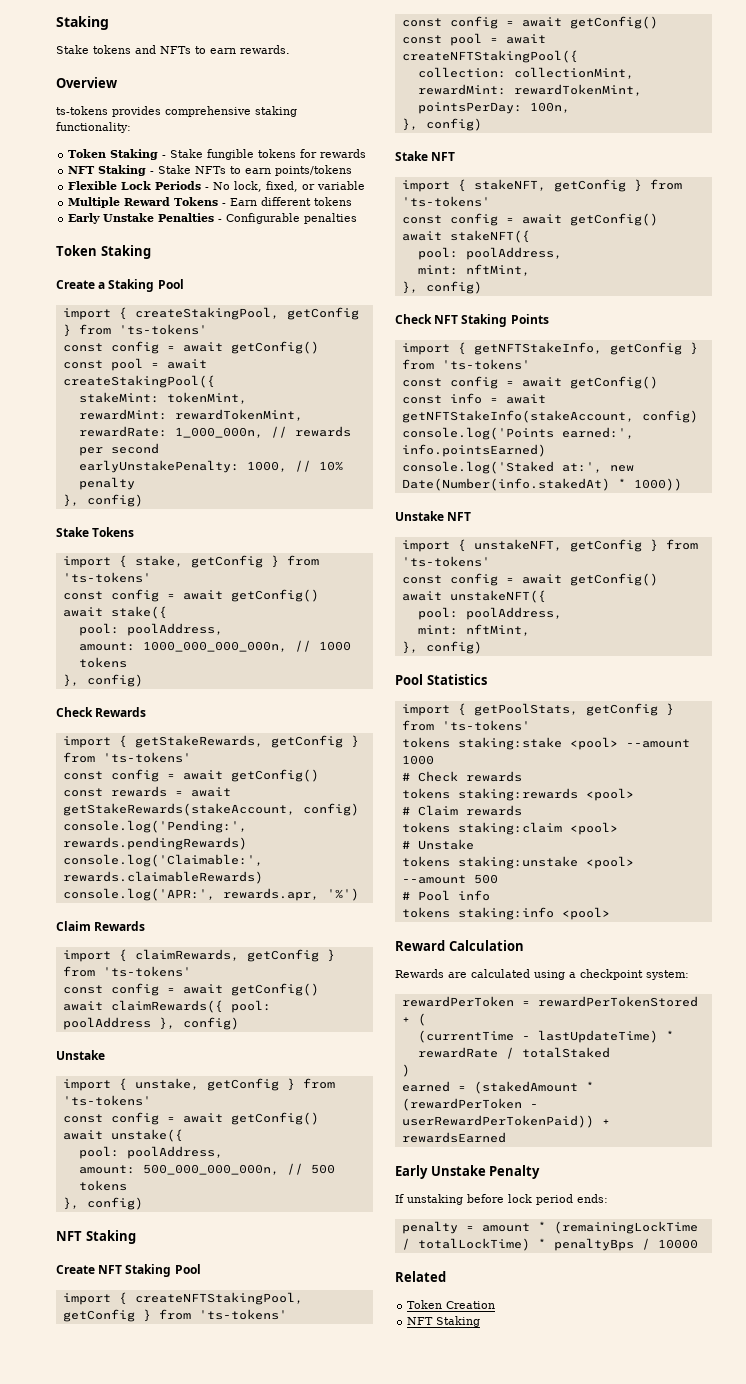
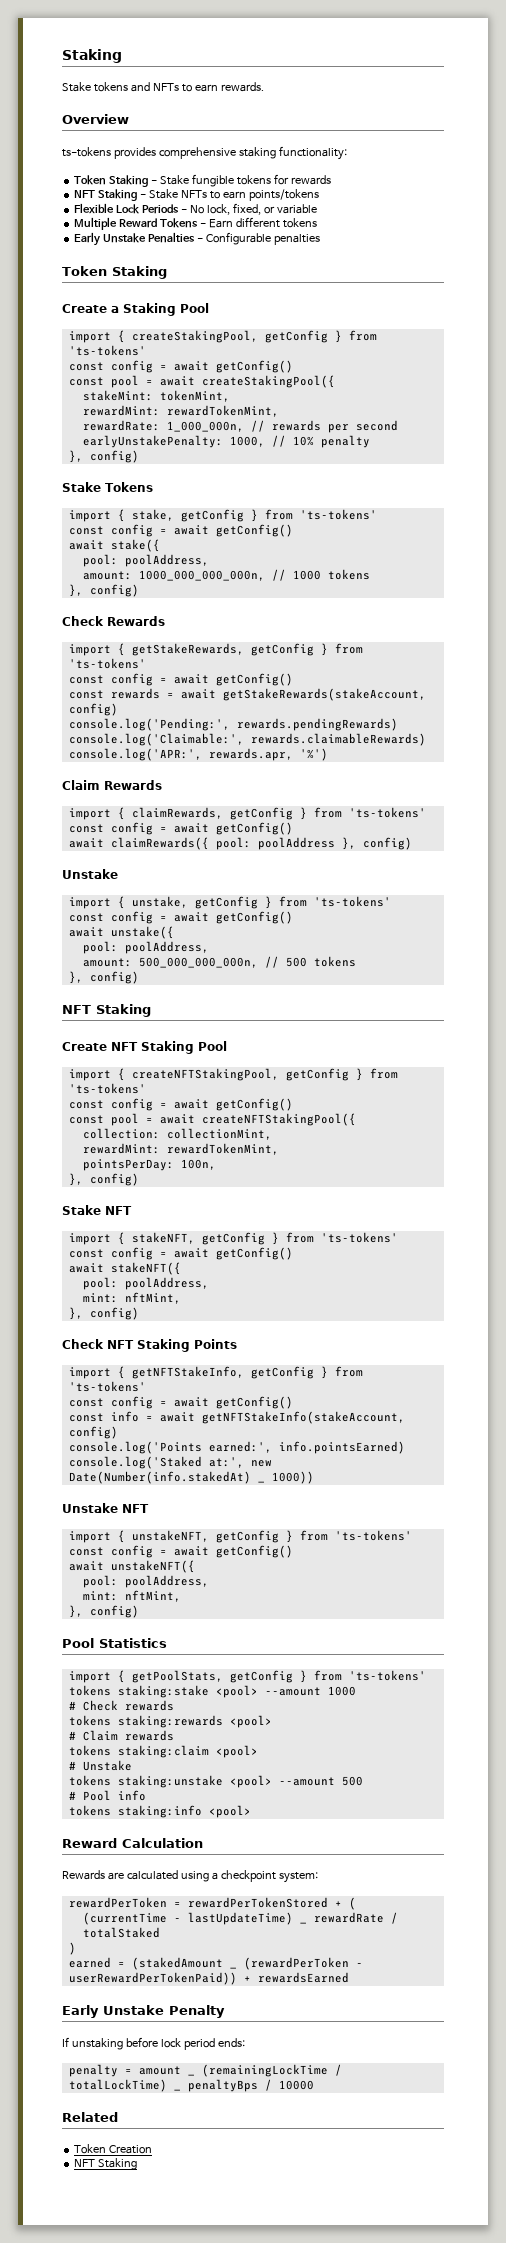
[617,478,626,488] * -> [257,1481,265,1483] _
[665,1030,674,1040] * -> [299,1922,307,1924] _
[585,1081,594,1091] * -> [229,1967,237,1969] _
[537,1221,546,1231] * -> [187,2074,195,2076] _
[537,1238,546,1248] * -> [173,2089,181,2091] _

